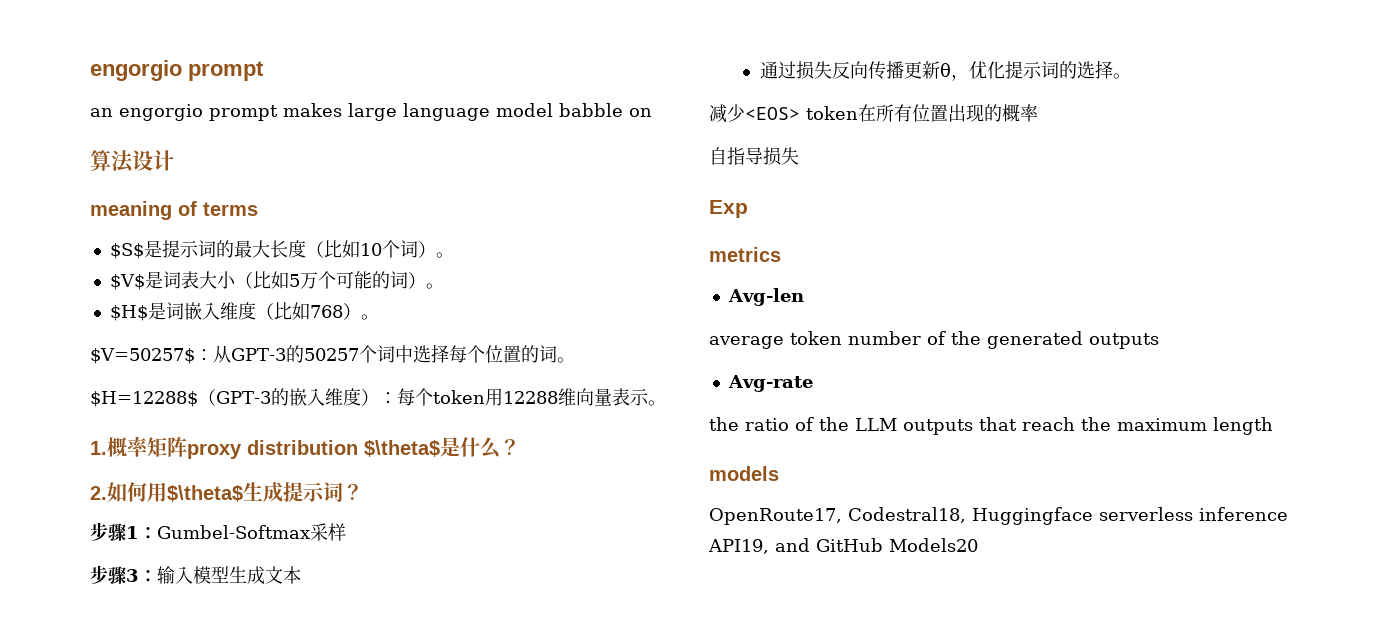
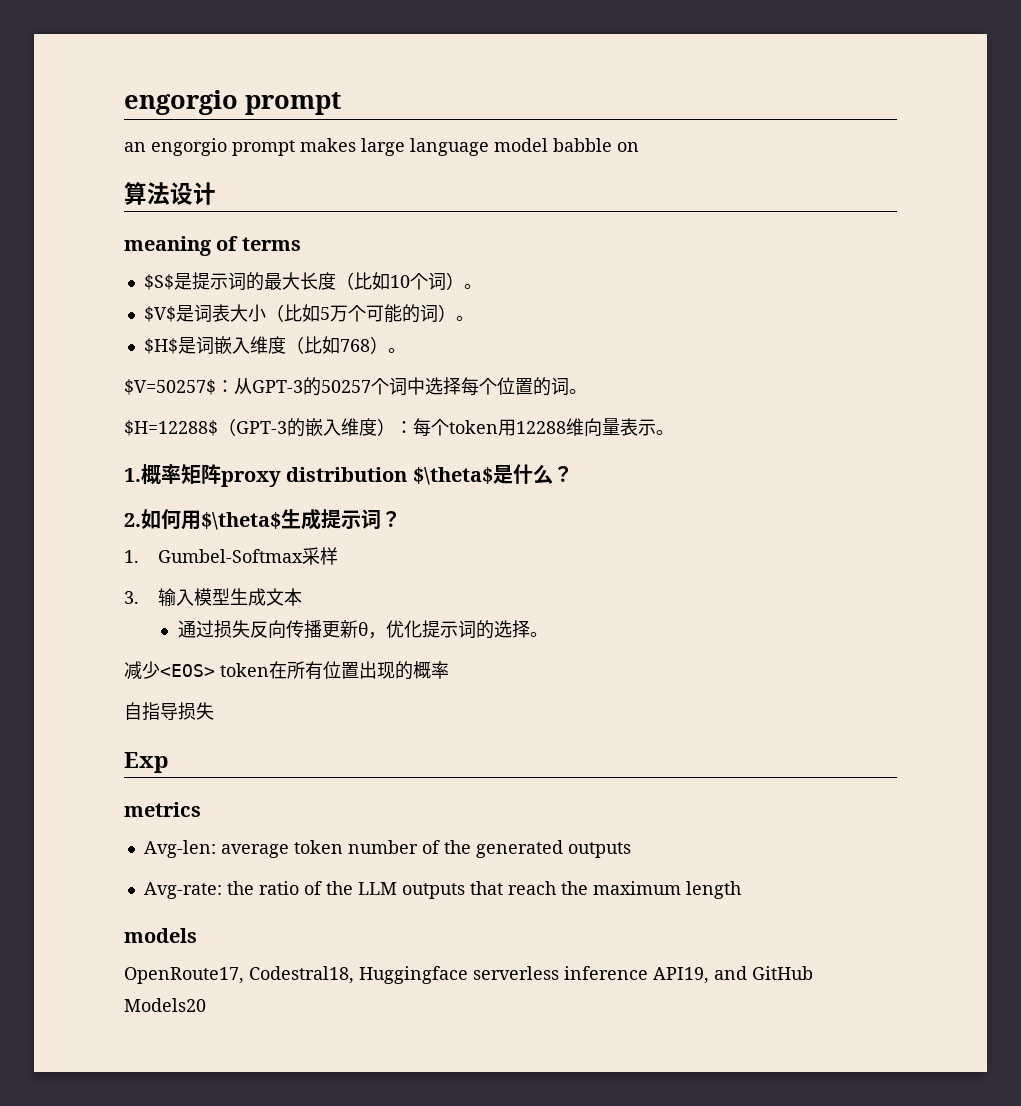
[90,522,157,541] 步骤1： -> [124,550,139,563] 1.
[90,565,157,584] 步骤3： -> [124,591,139,604] 3.
[727,288,804,306] Avg-len // -> [143,840,216,858] Avg-len:
[727,375,813,392] Avg-rate // -> [143,882,222,899] Avg-rate:

